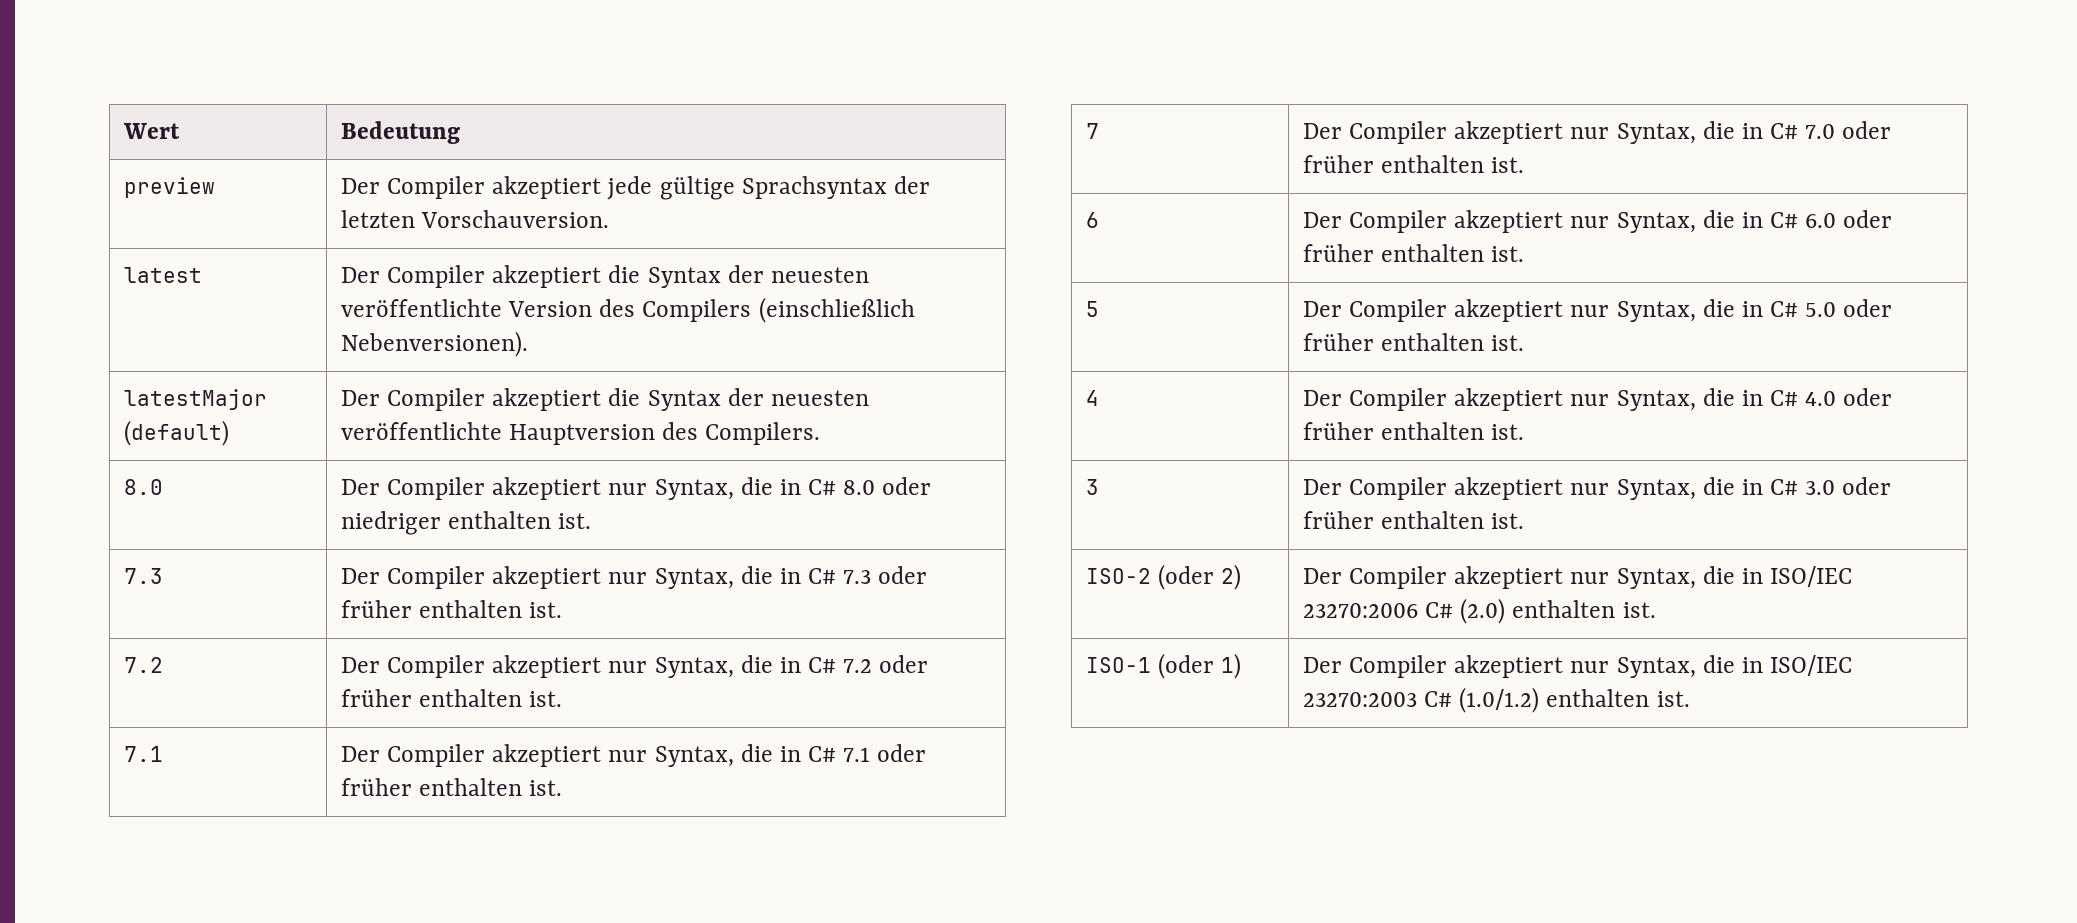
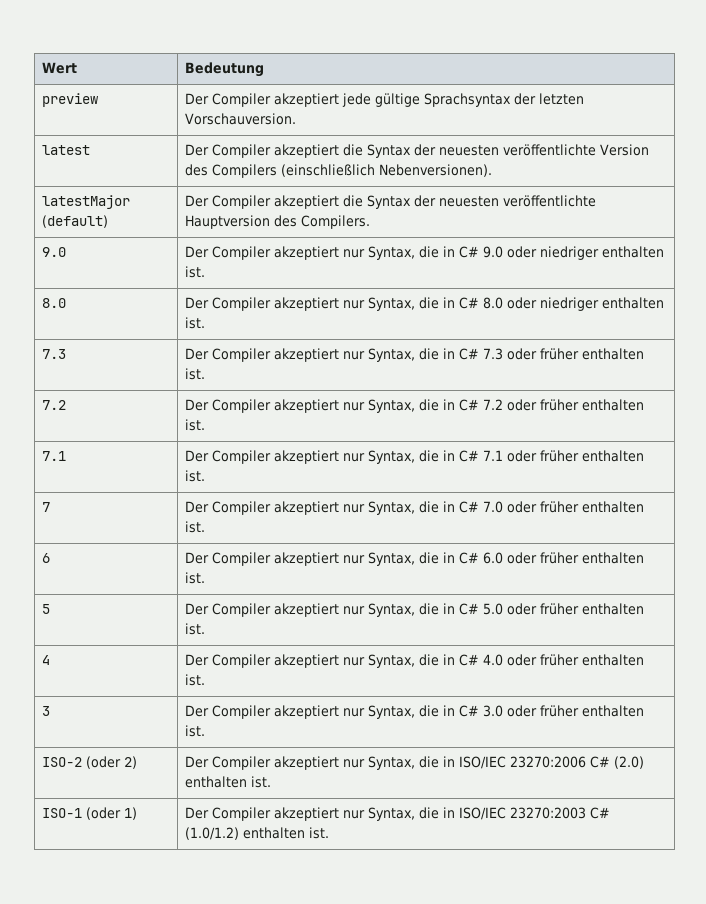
(821, 433) none -> [42,247,67,257] [185,246,665,260] [185,266,206,278] // 9.0 | Der Compiler akzeptiert nur Syntax, die in C# 9.0 oder niedriger enthalten ist.

